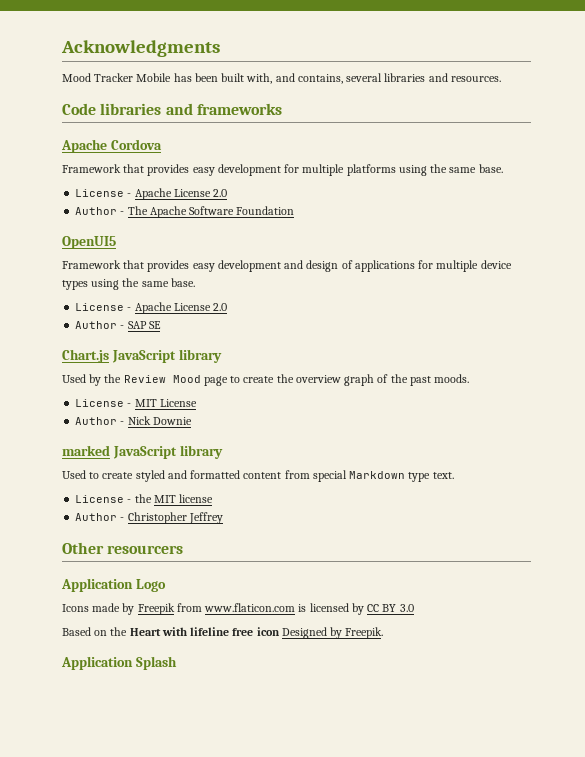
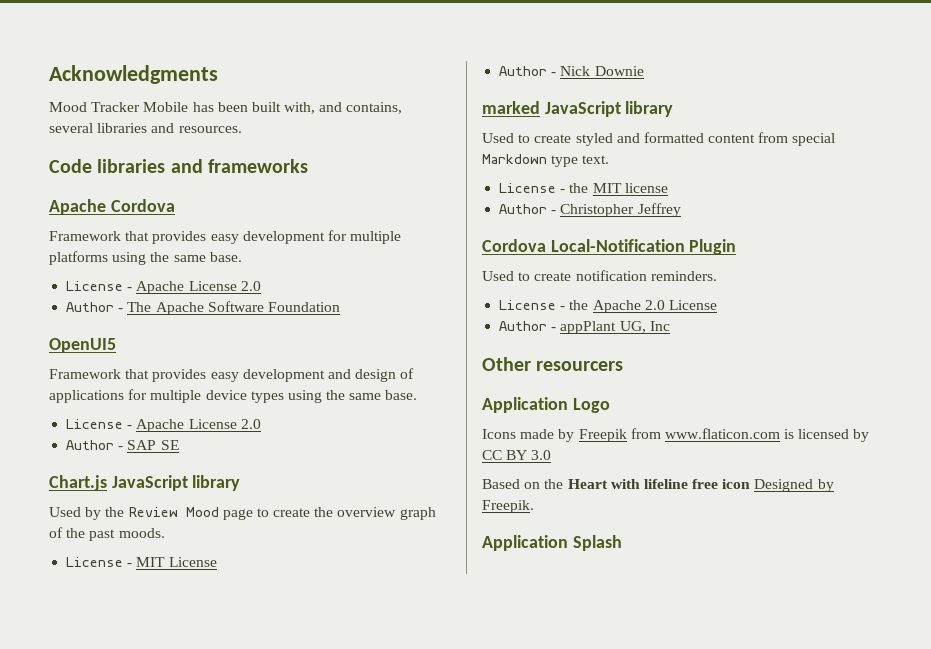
(223, 518) none -> [482,239,737,255] [482,270,717,281] [499,300,717,313] [499,321,670,334] // Cordova Local-Notification Plugin // Used to create notification reminders. // License - the Apache 2.0 License // Author - appPlant UG, Inc

